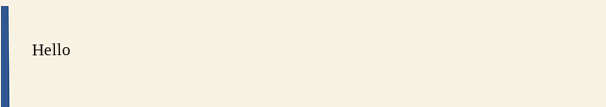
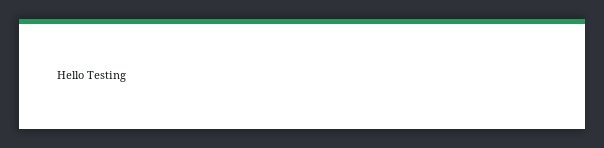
(72, 49) none -> [87,71,126,82] Testing

